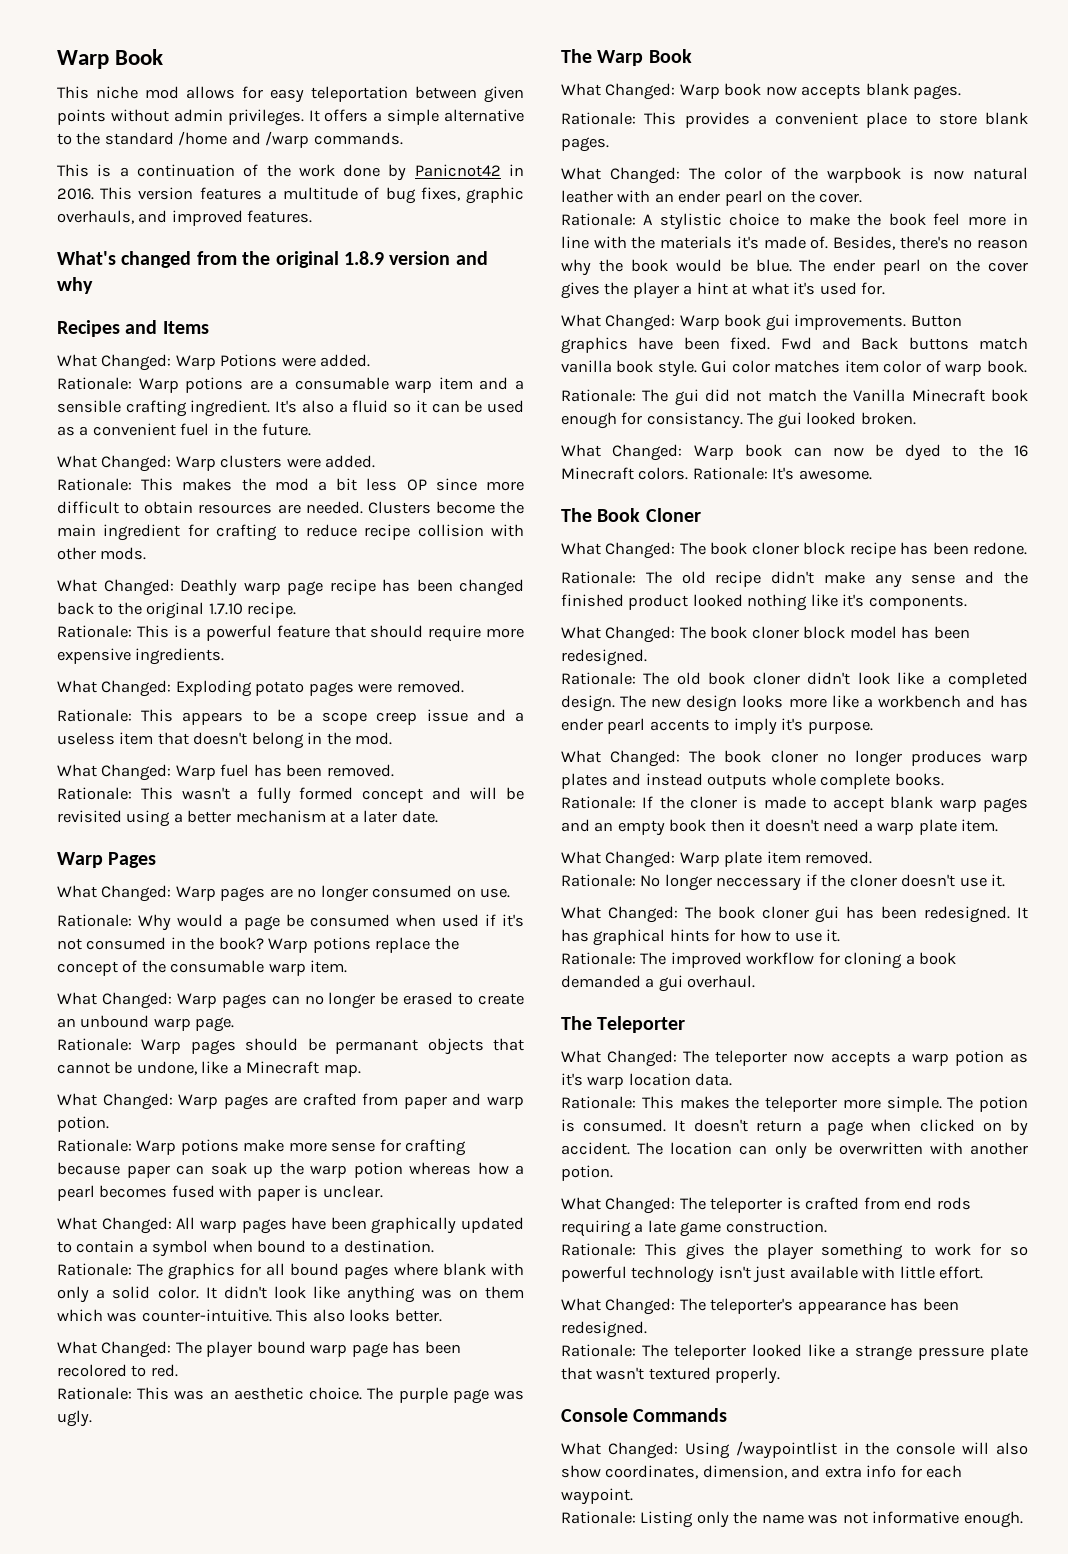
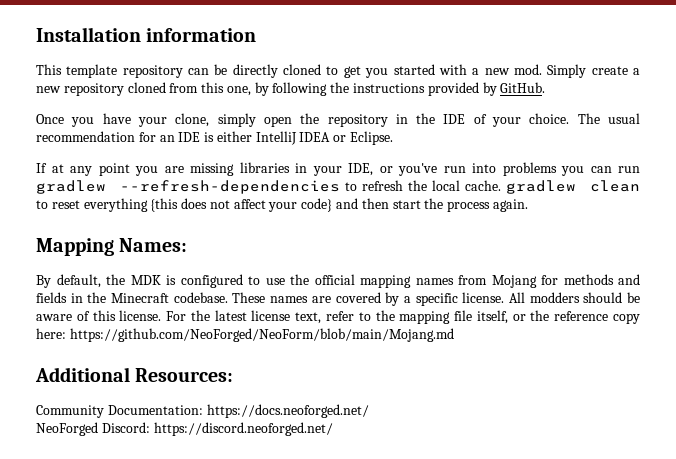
[57,49,164,69] [57,86,524,103] [57,109,524,126] [57,131,403,148] [57,164,524,181] [57,187,524,204] [57,210,313,226] [57,251,488,268] [57,277,93,294] [57,320,209,337] [57,354,371,371] [57,377,524,393] [57,400,525,417] [57,423,311,436] [57,455,376,472] [57,478,524,491] [57,501,524,514] [57,524,524,541] [57,547,147,560] [57,579,524,596] [57,602,297,619] [57,625,524,642] [57,648,225,665] [57,680,464,697] [57,709,524,725] [57,732,393,749] [57,764,394,781] [57,787,525,804] [57,810,438,827] [57,852,157,868] [57,885,511,902] [57,914,524,931] [57,937,459,953] [57,960,348,976] [57,992,524,1009] [57,1015,235,1032] [57,1038,524,1055] [57,1061,361,1077] [57,1093,524,1110] [57,1116,109,1132] [57,1139,467,1156] [57,1162,524,1178] [57,1185,383,1201] [57,1217,524,1234] [57,1240,434,1257] [57,1263,524,1280] [57,1286,524,1303] [57,1309,442,1322] [57,1341,461,1358] [57,1364,178,1377] [57,1387,524,1404] [57,1410,92,1427] [561,49,692,66] [561,83,962,100] [561,112,1028,128] [561,137,609,152] [561,167,1028,184] [561,190,863,206] [561,213,1028,230] [561,236,1028,250] [561,259,1028,276] [561,282,886,299] [561,314,962,331] [561,337,1028,354] [561,360,1027,377] [561,389,1028,406] [561,412,916,429] [561,444,1028,461] [561,467,872,480] [561,508,701,522] [561,542,1028,559] [561,571,1028,588] [561,594,967,611] [561,626,970,643] [561,649,647,666] [561,672,1028,688] [561,695,1028,712] [561,718,873,735] [561,750,1028,767] [561,773,944,789] [561,796,1028,813] [561,819,999,836] [561,851,873,868] [561,874,1006,891] [561,906,1028,923] [561,929,841,946] [561,952,957,969] [561,975,756,992] [561,1016,686,1033] [561,1050,1028,1067] [561,1073,733,1089] [561,1096,1028,1112] [561,1119,1028,1136] [561,1142,1028,1159] [561,1165,613,1181] [561,1197,971,1214] [561,1220,827,1237] [561,1243,1028,1260] [561,1266,984,1283] [561,1298,959,1315] [561,1321,647,1338] [561,1344,1028,1361] [561,1367,781,1384] [561,1408,728,1422] [561,1441,1028,1459] [561,1465,963,1479] [561,1488,633,1505] [561,1511,1023,1528] Warp Book // This niche mod allows for easy teleportation between given points without admin privileges. It offers a simple alternative to the standard /home and /warp commands. // This is a continuation of the work done by Panicnot42 in 2016. This version features a multitude of bug fixes, graphic overhauls, and improved features. // What's changed from the original 1.8.9 version and why // Recipes and Items // What Changed: Warp Potions were added. // Rationale: Warp potions are a consumable warp item and a sensible crafting ingredient. It's also a fluid so it can be used as a convenient fuel in the future. // What Changed: Warp clusters were added. // Rationale: This makes the mod a bit less OP since more difficult to obtain resources are needed. Clusters become the main ingredient for crafting to reduce recipe collision with other mods. // What Changed: Deathly warp page recipe has been changed back to the original 1.7.10 recipe. // Rationale: This is a powerful feature that should require more expensive ingredients. // What Changed: Exploding potato pages were removed. // Rationale: This appears to be a scope creep issue and a useless item that doesn't belong in the mod. // What Changed: Warp fuel has been removed. // Rationale: This wasn't a fully formed concept and will be revisited using a better mechanism at a later date. // Warp Pages // What Changed: Warp pages are no longer consumed on use. // Rationale: Why would a page be consumed when used if it's not consumed in the book? Warp potions replace the concept of the consumable warp item. // What Changed: Warp pages can no longer be erased to create an unbound warp page. // Rationale: Warp pages should be permanant objects that cannot be undone, like a Minecraft map. // What Changed: Warp pages are crafted from paper and warp potion. // Rationale: Warp potions make more sense for crafting because paper can soak up the warp potion whereas how a pearl becomes fused with paper is unclear. // What Changed: All warp pages have been graphically updated to contain a symbol when bound to a destination. // Rationale: The graphics for all bound pages where blank with only a solid color. It didn't look like anything was on them which was counter-intuitive. This also looks better. // What Changed: The player bound warp page has been recolored to red. // Rationale: This was an aesthetic choice. The purple page was ugly. // The Warp Book // What Changed: Warp book now accepts blank pages. // Rationale: This provides a convenient place to store blank pages. // What Changed: The color of the warpbook is now natural leather with an ender pearl on the cover. // Rationale: A stylistic choice to make the book feel more in line with the materials it's made of. Besides, there's no reason why the book would be blue. The ender pearl on the cover gives the player a hint at what it's used for. // What Changed: Warp book gui improvements. Button graphics have been fixed. Fwd and Back buttons match vanilla book style. Gui color matches item color of warp book. // Rationale: The gui did not match the Vanilla Minecraft book enough for consistancy. The gui looked broken. // What Changed: Warp book can now be dyed to the 16 Minecraft colors. Rationale: It's awesome. // The Book Cloner // What Changed: The book cloner block recipe has been redone. // Rationale: The old recipe didn't make any sense and the finished product looked nothing like it's components. // What Changed: The book cloner block model has been redesigned. // Rationale: The old book cloner didn't look like a completed design. The new design looks more like a workbench and has ender pearl accents to imply it's purpose. // What Changed: The book cloner no longer produces warp plates and instead outputs whole complete books. // Rationale: If the cloner is made to accept blank warp pages and an empty book then it doesn't need a warp plate item. // What Changed: Warp plate item removed. // Rationale: No longer neccessary if the cloner doesn't use it. // What Changed: The book cloner gui has been redesigned. It has graphical hints for how to use it. // Rationale: The improved workflow for cloning a book demanded a gui overhaul. // The Teleporter // What Changed: The teleporter now accepts a warp potion as it's warp location data. // Rationale: This makes the teleporter more simple. The potion is consumed. It doesn't return a page when clicked on by accident. The location can only be overwritten with another potion. // What Changed: The teleporter is crafted from end rods requiring a late game construction. // Rationale: This gives the player something to work for so powerful technology isn't just available with little effort. // What Changed: The teleporter's appearance has been redesigned. // Rationale: The teleporter looked like a strange pressure plate that wasn't textured properly. // Console Commands // What Changed: Using /waypointlist in the console will also show coordinates, dimension, and extra info for each waypoint. // Rationale: Listing only the name was not informative enough. -> [36,27,257,42] [36,64,641,78] [36,82,546,96] [36,113,640,127] [36,131,394,145] [36,162,640,176] [36,180,640,194] [36,198,528,212] [36,238,188,256] [36,274,640,288] [36,292,640,306] [36,310,640,324] [36,328,454,342] [35,367,234,382] [36,404,369,418] [36,422,333,436] Installation information // This template repository can be directly cloned to get you started with a new mod. Simply create a new repository cloned from this one, by following the instructions provided by GitHub. // Once you have your clone, simply open the repository in the IDE of your choice. The usual recommendation for an IDE is either IntelliJ IDEA or Eclipse. // If at any point you are missing libraries in your IDE, or you've run into problems you can run gradlew --refresh-dependencies to refresh the local cache. gradlew clean to reset everything {this does not affect your code} and then start the process again. // Mapping Names: // By default, the MDK is configured to use the official mapping names from Mojang for methods and fields in the Minecraft codebase. These names are covered by a specific license. All modders should be aware of this license. For the latest license text, refer to the mapping file itself, or the reference copy here: https://github.com/NeoForged/NeoForm/blob/main/Mojang.md // Additional Resources: // Community Documentation: https://docs.neoforged.net/ // NeoForged Discord: https://discord.neoforged.net/

